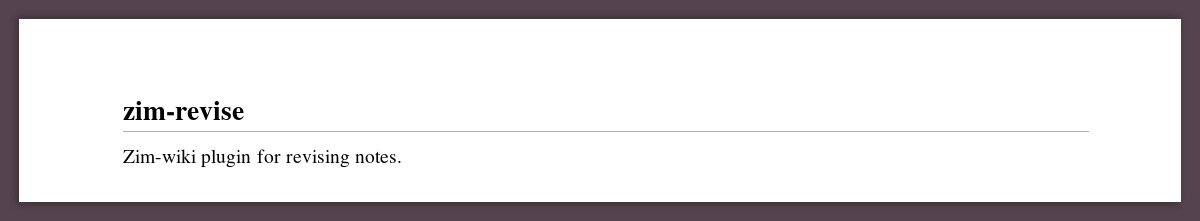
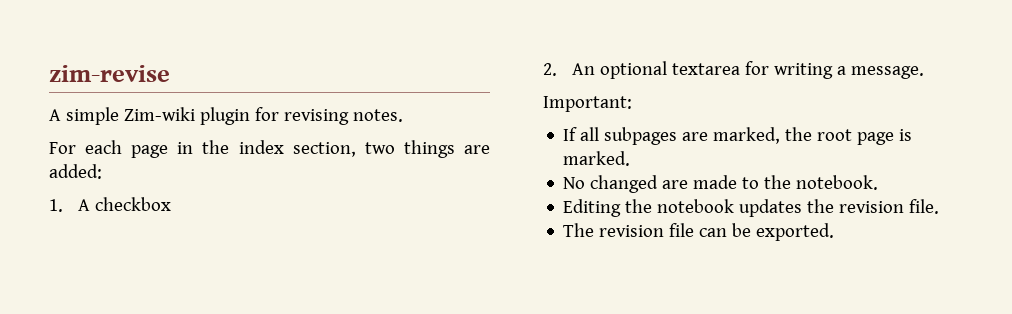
(244, 110) none -> [49,107,119,125] A simple
(403, 157) none -> [49,140,490,158] [49,164,102,179] [49,197,171,212] [543,61,924,79] [543,96,632,112] [563,127,913,145] [563,151,631,166] [563,175,879,193] [563,199,940,217] [563,223,835,241] // For each page in the index section, two things are added: // 1. A checkbox // 2. An optional textarea for writing a message. // Important: // If all subpages are marked, the root page is marked. // No changed are made to the notebook. // Editing the notebook updates the revision file. // The revision file can be exported.

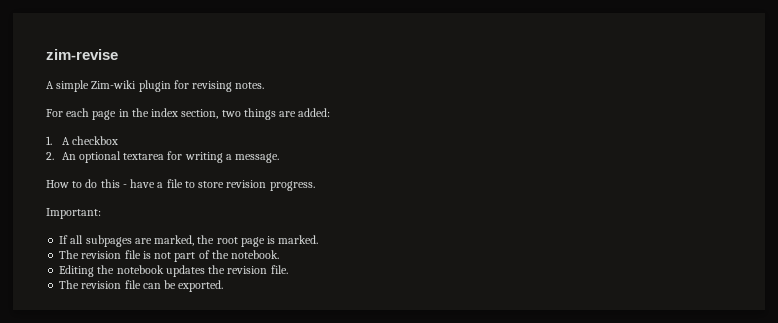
(924, 72) none -> [46,179,315,191] // How to do this - have a file to store revision progress.
[563,175,760,193] No changed are made to -> [59,250,210,262] The revision file is not part of

